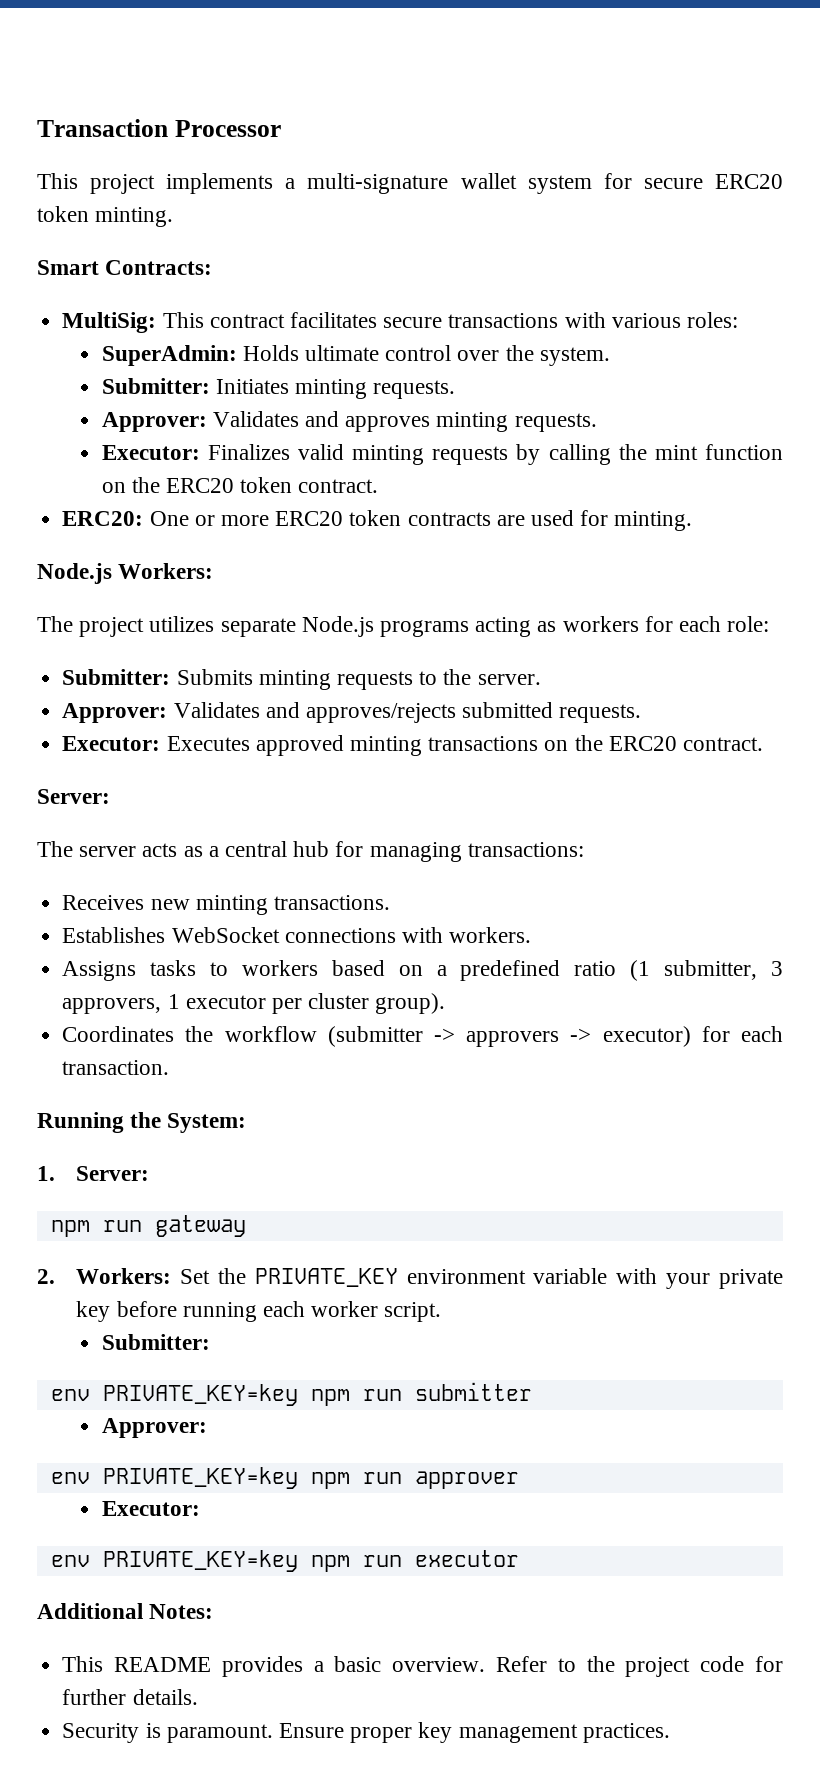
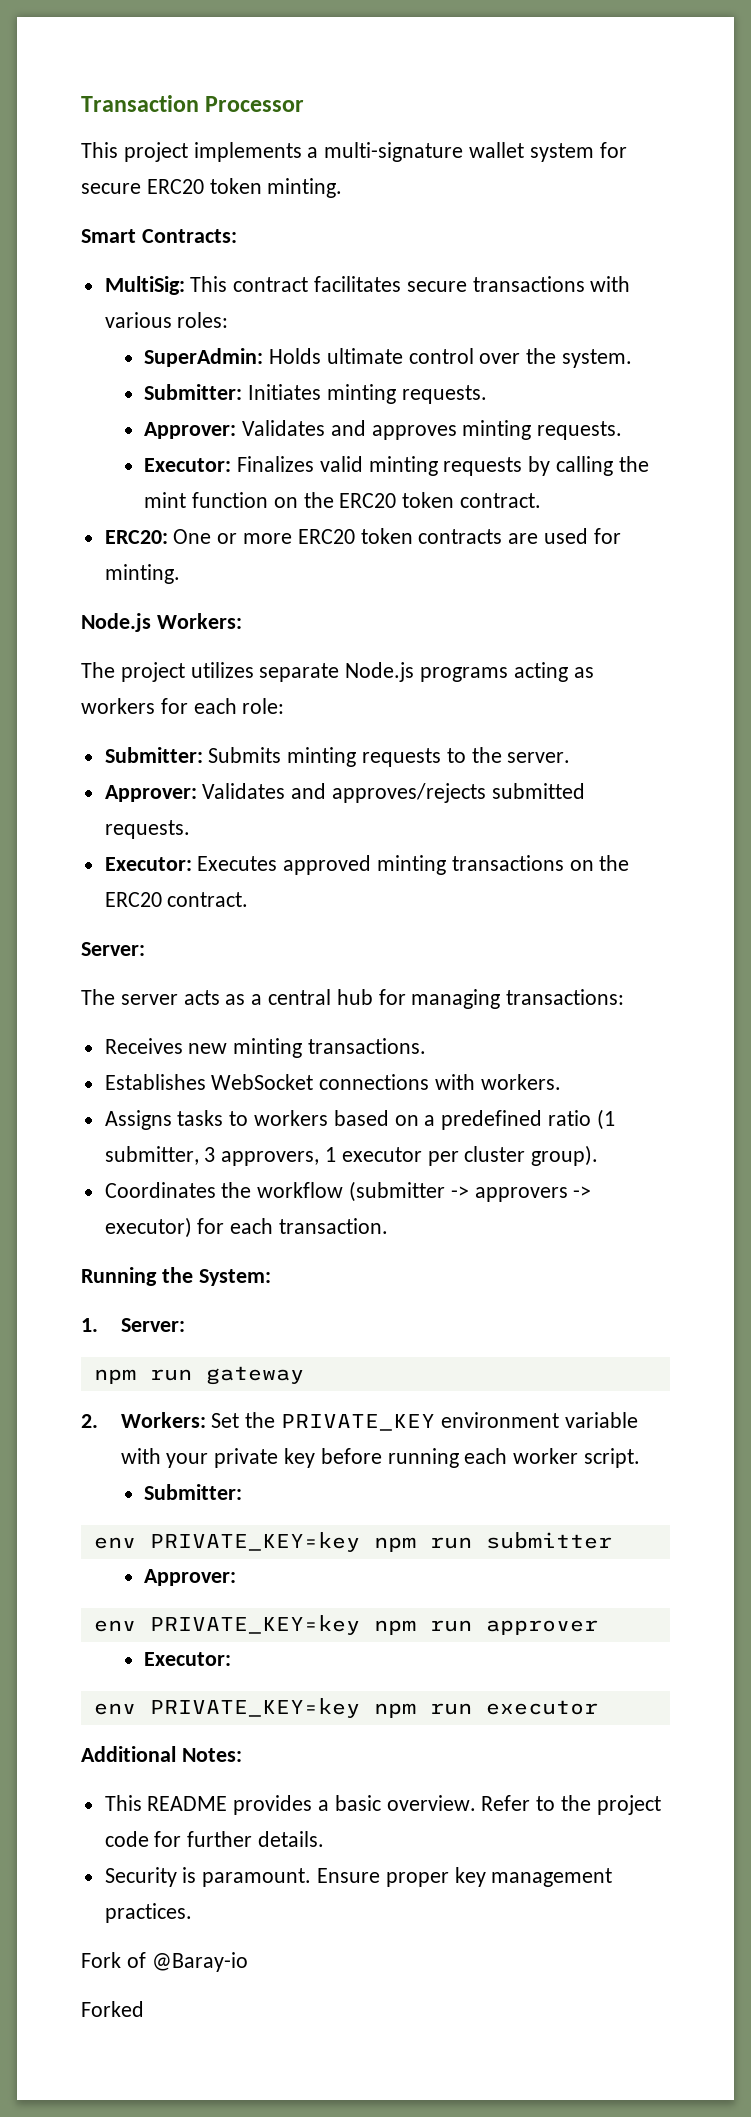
(670, 1733) none -> [81,1952,248,1972] [81,2001,144,2017] // Fork of @Baray-io // Forked

